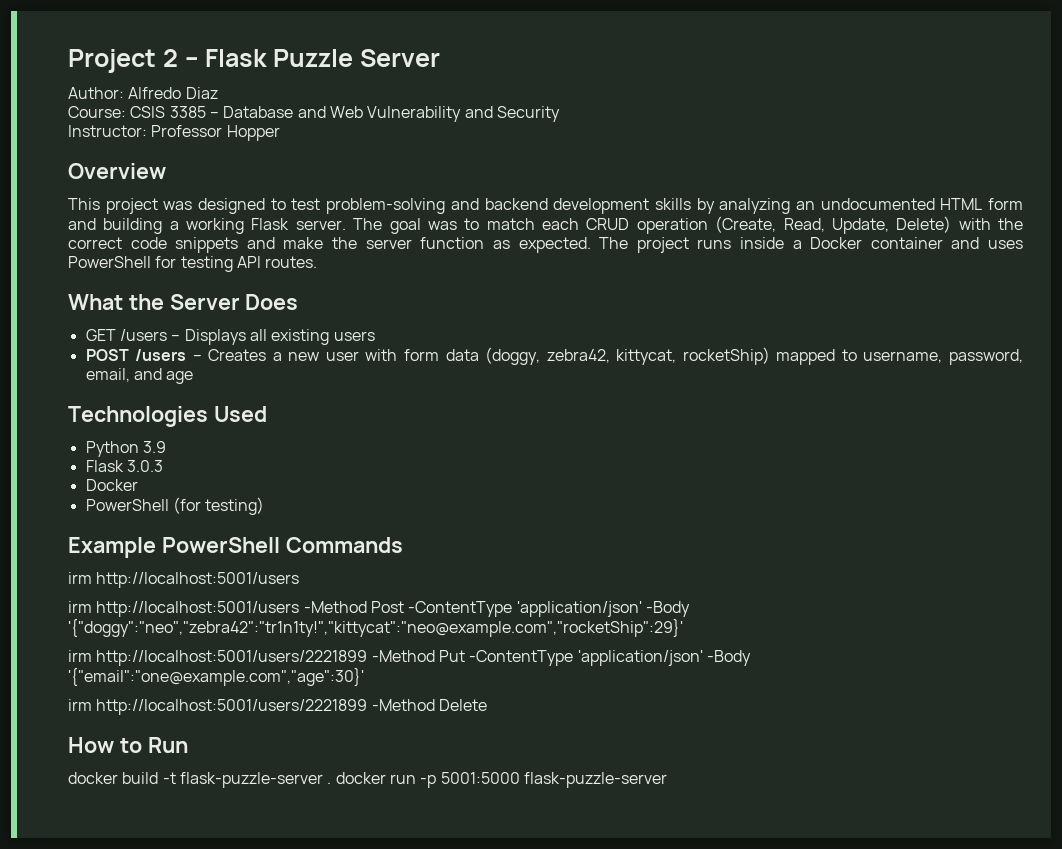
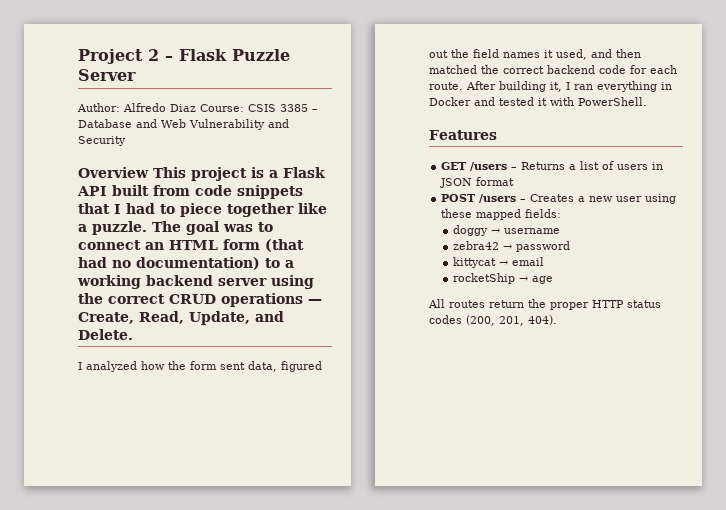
(218, 93) // -> (196, 108) none
[68,125,280,141] // Instructor: Professor Hopper -> (126, 141) none
(166, 171) // -> (149, 172) none
[163,198,1023,214] [68,216,1023,234] [68,237,1023,253] [68,256,318,272] [68,294,299,310] [85,329,375,345] was designed to test problem-solving and backend development skills by analyzing an undocumented HTML form and building a working Flask server. The goal was to match each CRUD operation (Create, Read, Update, Delete) with the correct code snippets and make the server function as expected. The project runs inside a Docker container and uses PowerShell for testing API routes. // What the Server Does // GET /users – Displays all existing users -> [251,167,325,178] [77,185,303,199] [78,203,327,217] [78,221,273,235] [78,239,304,252] [78,257,294,270] [77,275,314,289] [78,293,322,307] [78,311,284,325] [78,329,133,340] [78,361,322,372] [429,49,641,60] [429,65,677,74] [429,81,672,92] [429,97,647,106] [429,130,497,140] [441,161,664,171] [440,177,515,188] is a Flask API built from code snippets that I had to piece together like a puzzle. The goal was to connect an HTML form (that had no documentation) to a working backend server using the correct CRUD operations — Create, Read, Update, and Delete. // I analyzed how the form sent data, figured out the field names it used, and then matched the correct backend code for each route. After building it, I ran everything in Docker and tested it with PowerShell. // Features // GET /users – Returns a list of users in JSON format
[365,347,1023,365] [85,368,194,384] [68,406,267,427] [85,441,166,457] [85,460,163,472] [85,479,138,491] [85,497,265,515] [68,537,403,558] [68,572,300,588] [68,601,690,617] [68,619,683,637] [68,650,751,666] [68,668,364,686] [68,699,487,715] [68,737,188,753] [68,772,667,788] with form data (doggy, zebra42, kittycat, rocketShip) mapped to username, password, email, and age // Technologies Used // Python 3.9 // Flask 3.0.3 // Docker // PowerShell (for testing) // Example PowerShell Commands // irm http://localhost:5001/users // irm http://localhost:5001/users -Method Post -ContentType 'application/json' -Body '{"doggy":"neo","zebra42":"tr1n1ty!","kittycat":"neo@example.com","rocketShip":29}' // irm http://localhost:5001/users/2221899 -Method Put -ContentType 'application/json' -Body '{"email":"one@example.com","age":30}' // irm http://localhost:5001/users/2221899 -Method Delete // How to Run // docker build -t flask-puzzle-server . docker run -p 5001:5000 flask-puzzle-server -> [645,194,677,204] [441,209,562,220] [453,225,561,236] [453,241,571,252] [453,257,545,268] [453,273,554,284] [428,299,661,310] [429,315,557,326] using these mapped fields: // doggy → username // zebra42 → password // kittycat → email // rocketShip → age // All routes return the proper HTTP status codes (200, 201, 404).

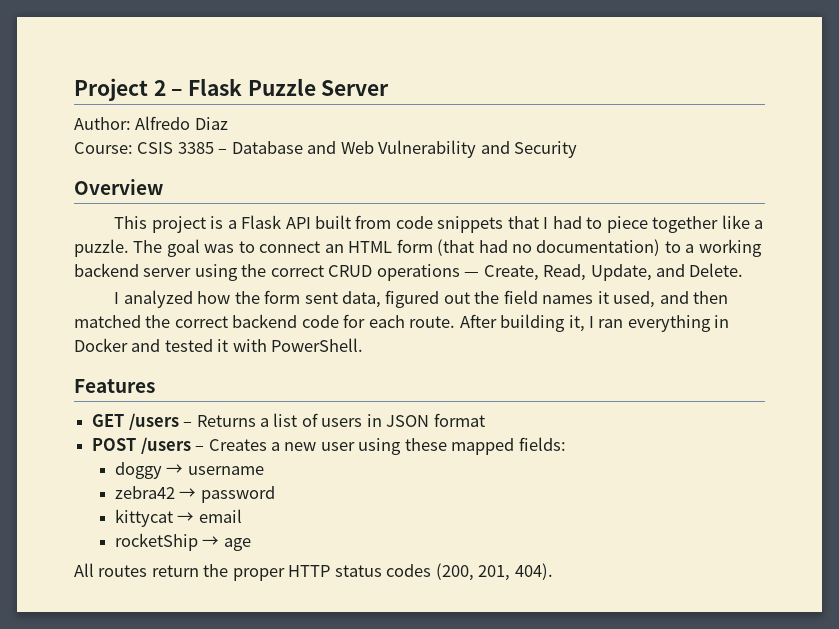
(196, 108) none -> (228, 123) //
(149, 172) none -> (163, 187) //

